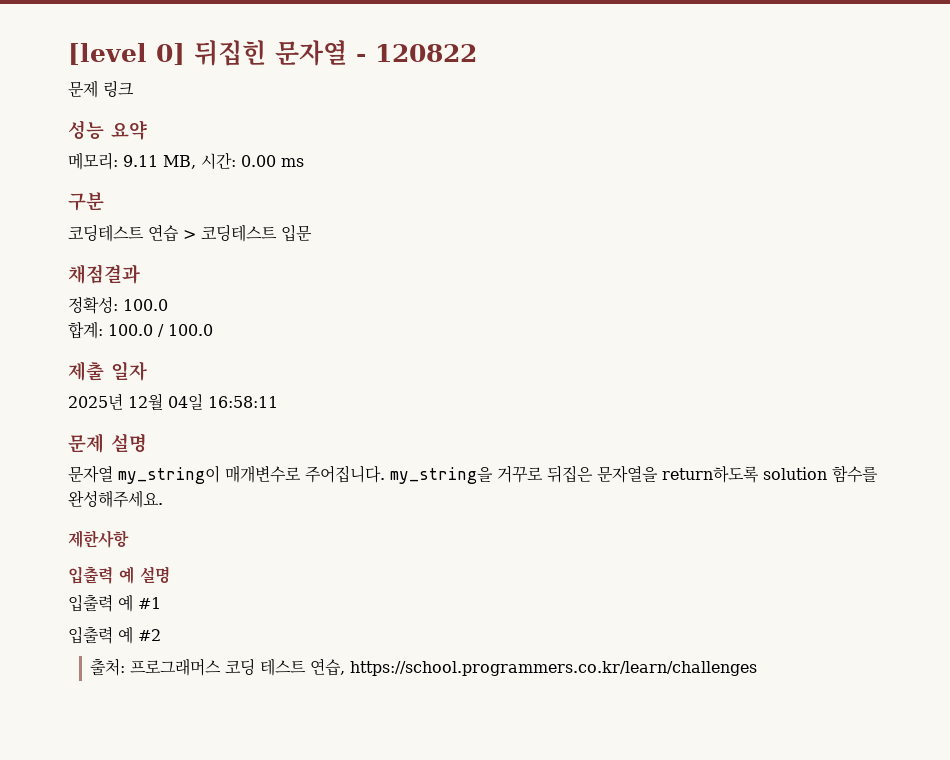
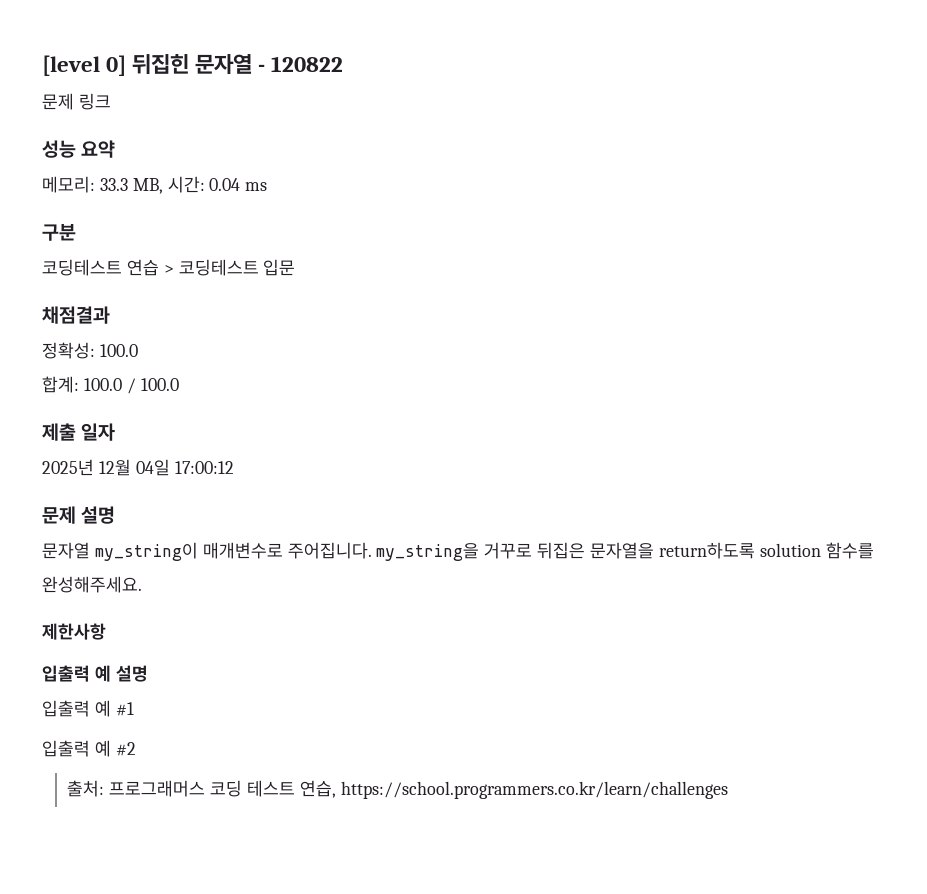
[123,155,158,167] 9.11 -> [99,178,128,191] 33.3
[241,155,276,167] 0.00 -> [209,178,241,191] 0.04
[208,396,278,408] 16:58:11 -> [174,461,234,474] 17:00:12

